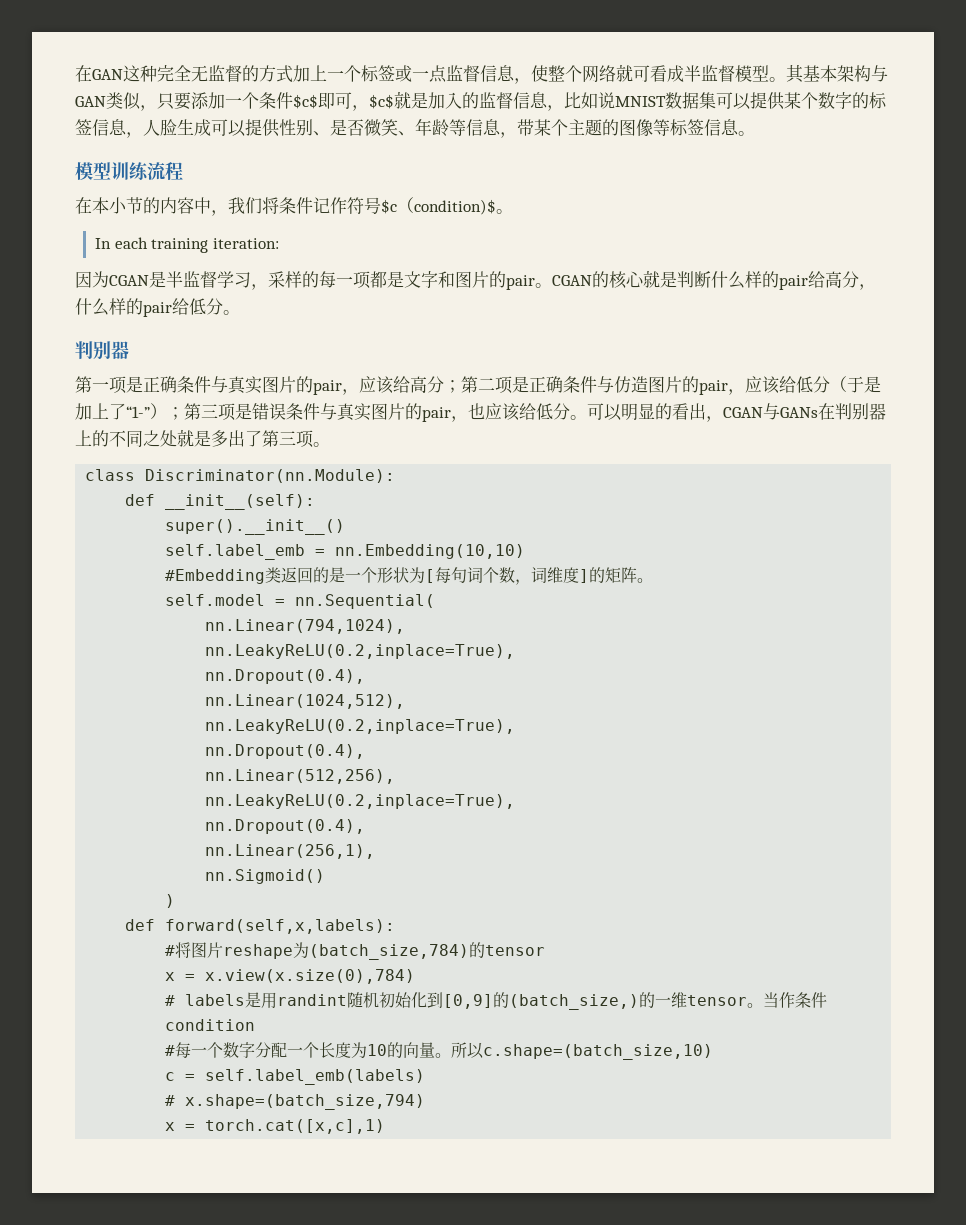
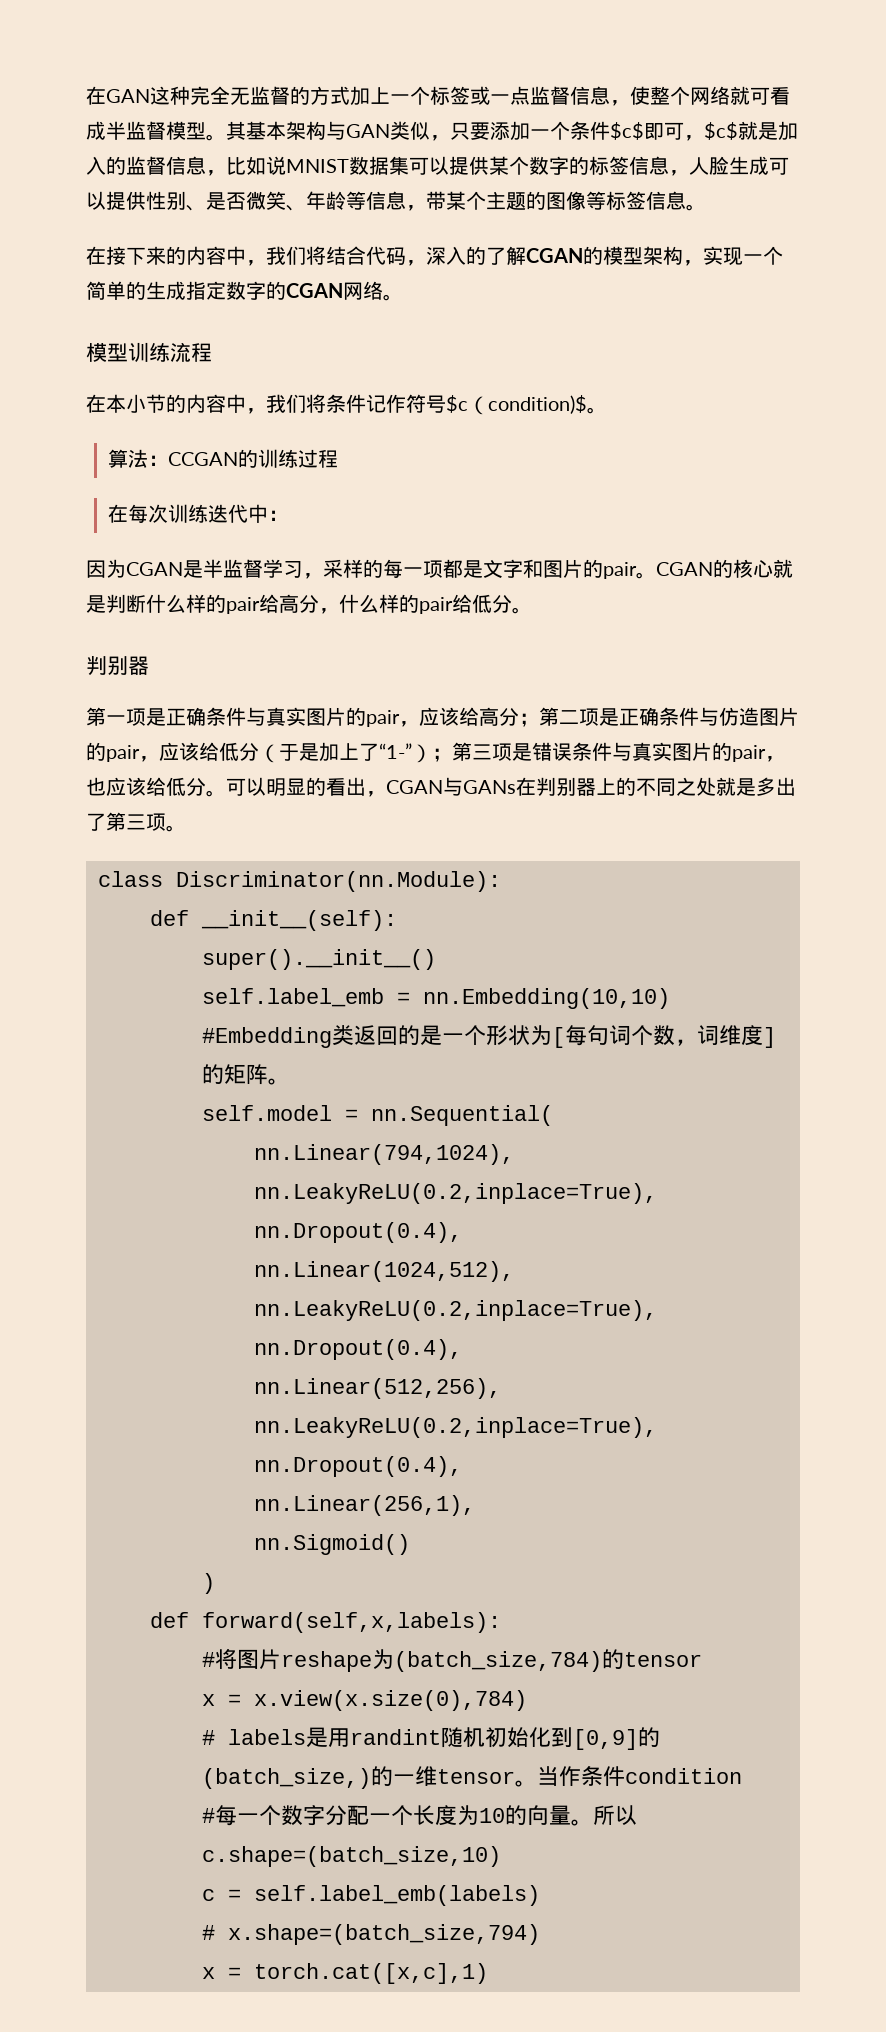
(755, 133) none -> [86,246,783,266] [86,281,403,301] // 在接下来的内容中，我们将结合代码，深入的了解CGAN的模型架构，实现一个简单的生成指定数字的CGAN网络。
[95,237,279,253] In each training iteration: -> [108,449,339,468] [108,504,289,523] 算法：CCGAN的训练过程 // 在每次训练迭代中：

